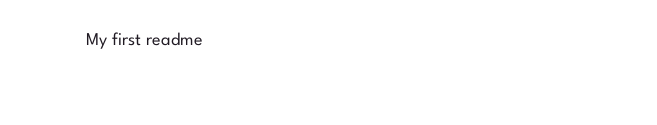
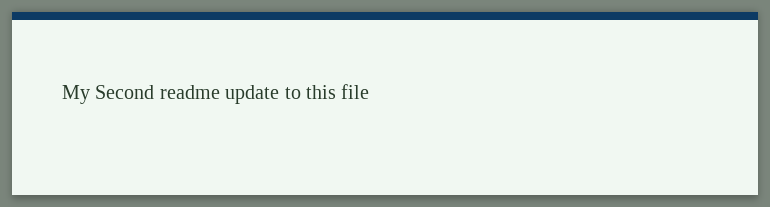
[111,32,203,46] first readme -> [95,84,370,104] Second readme update to this file

